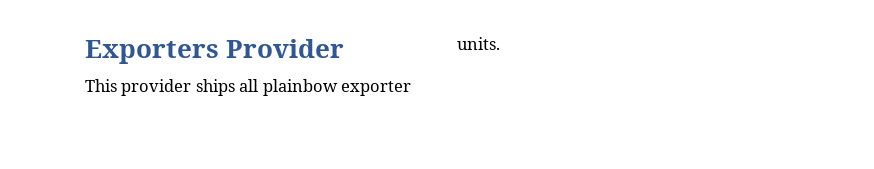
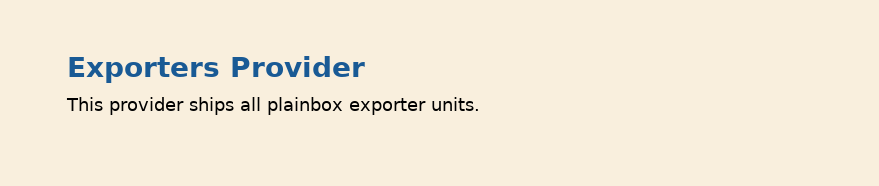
[262,79,338,96] plainbow -> [267,97,343,115] plainbox

